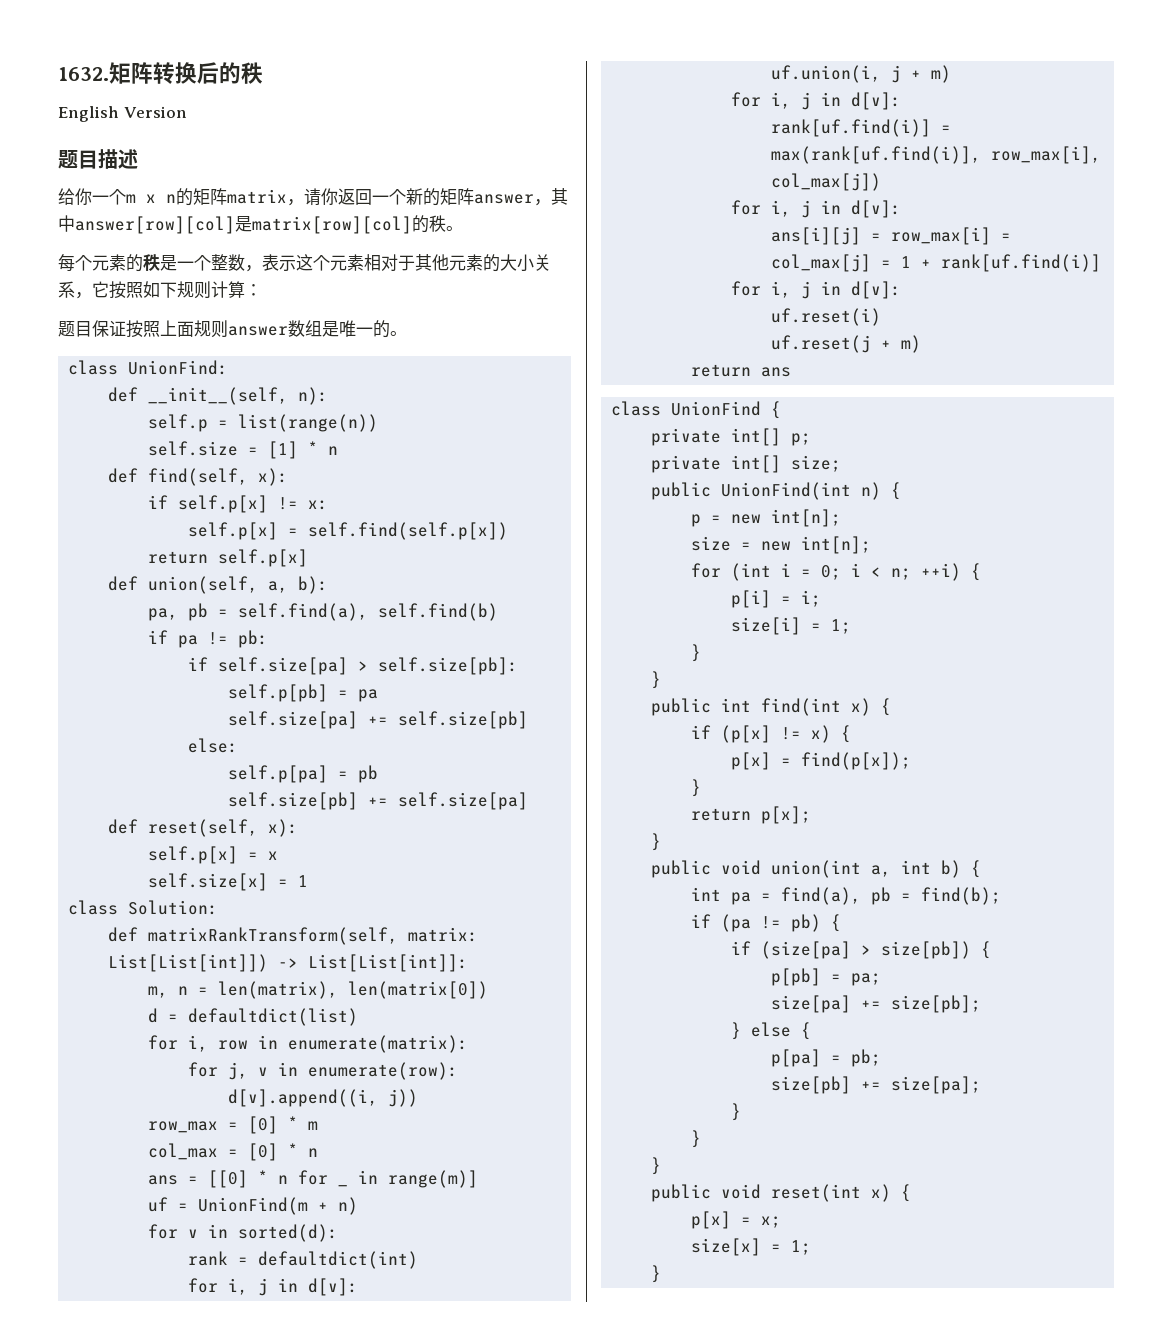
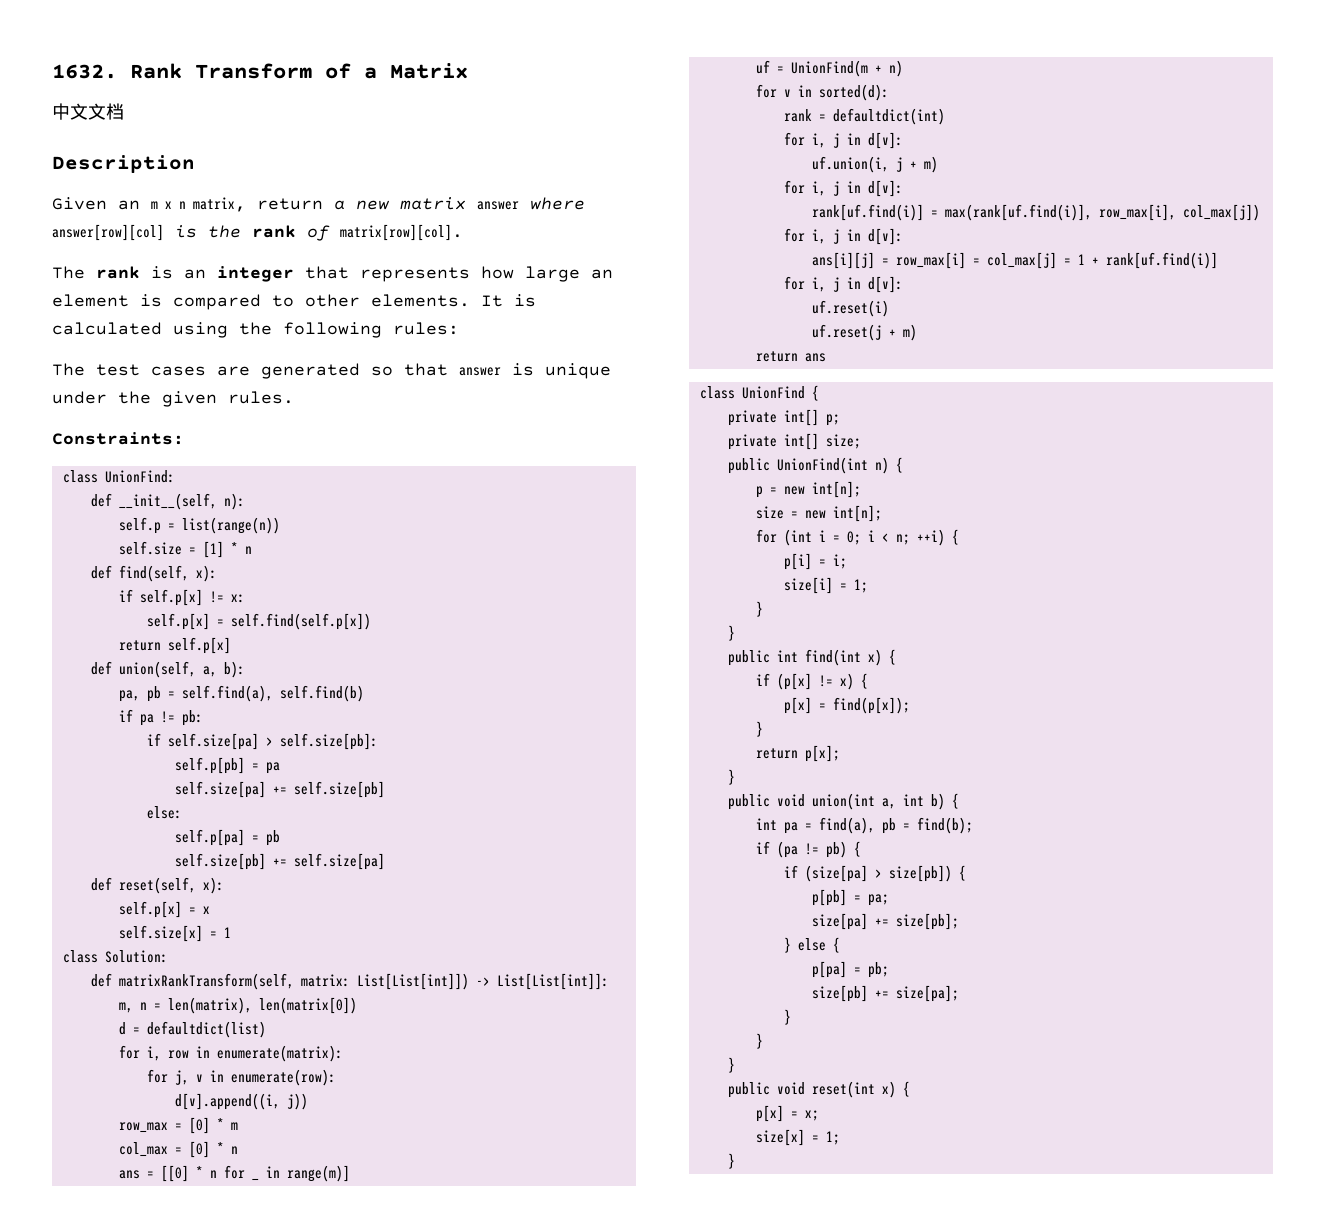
[109,62,263,84] [58,106,187,122] [58,149,138,169] [58,188,568,206] [58,215,463,234] [58,254,551,272] [58,281,262,299] [58,320,407,338] 矩阵转换后的秩 // English Version // 题目描述 // 给你一个m x n的矩阵matrix，请你返回一个新的矩阵answer，其中answer[row][col]是matrix[row][col]的秩。 // 每个元素的秩是一个整数，表示这个元素相对于其他元素的大小关系，它按照如下规则计算： // 题目保证按照上面规则answer数组是唯一的。 -> [130,63,468,79] [52,103,124,120] [52,155,195,173] [52,197,585,212] [52,224,463,241] [52,266,613,282] [52,294,536,310] [52,322,459,338] [52,363,611,379] [52,391,294,407] [52,432,184,445] Rank Transform of a Matrix // 中文文档 // Description // Given an m x n matrix, return a new matrix answer where answer[row][col] is the rank of matrix[row][col]. // The rank is an integer that represents how large an element is compared to other elements. It is calculated using the following rules: // The test cases are generated so that answer is unique under the given rules. // Constraints:

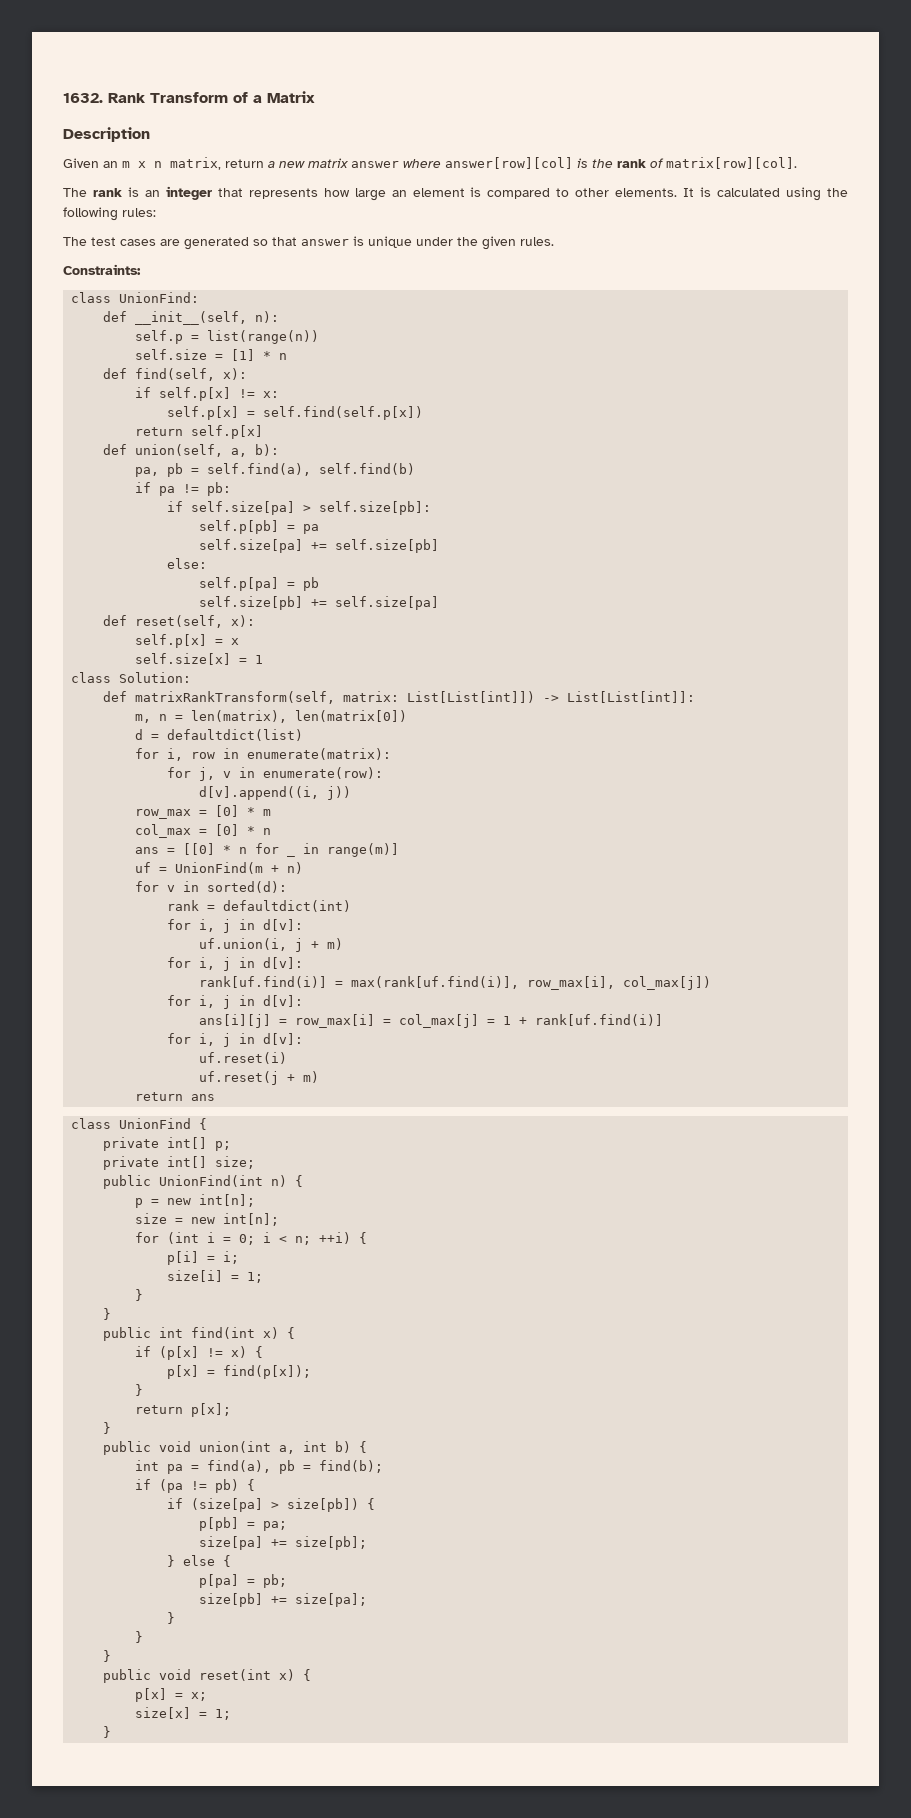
[52,103,124,120] // 中文文档 -> (315, 97) none

